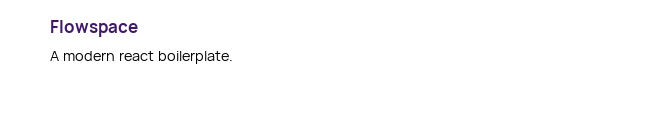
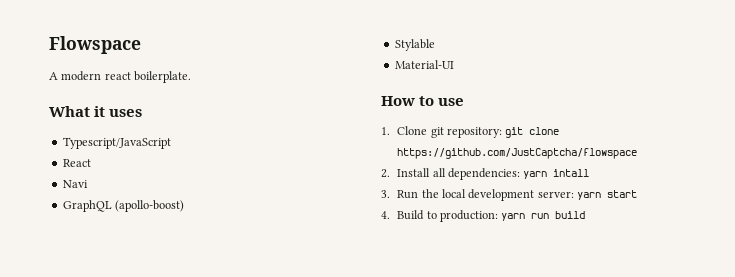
(233, 57) none -> [49,106,143,117] [62,137,171,149] [62,159,91,167] [62,180,88,188] [62,200,185,212] [394,39,435,51] [394,60,454,69] [381,96,465,106] [381,126,560,138] [397,148,638,159] [381,168,590,180] [381,189,638,201] [381,210,586,222] // What it uses // Typescript/JavaScript // React // Navi // GraphQL (apollo-boost) // Stylable // Material-UI // How to use // 1. Clone git repository: git clone https://github.com/JustCaptcha/flowspace // 2. Install all dependencies: yarn intall // 3. Run the local development server: yarn start // 4. Build to production: yarn run build

